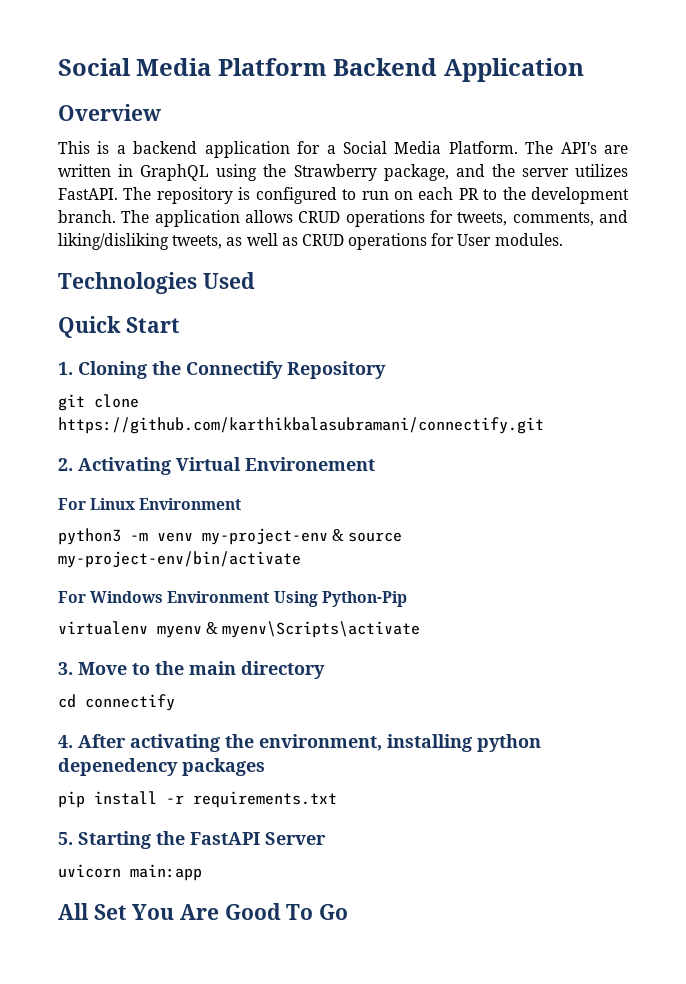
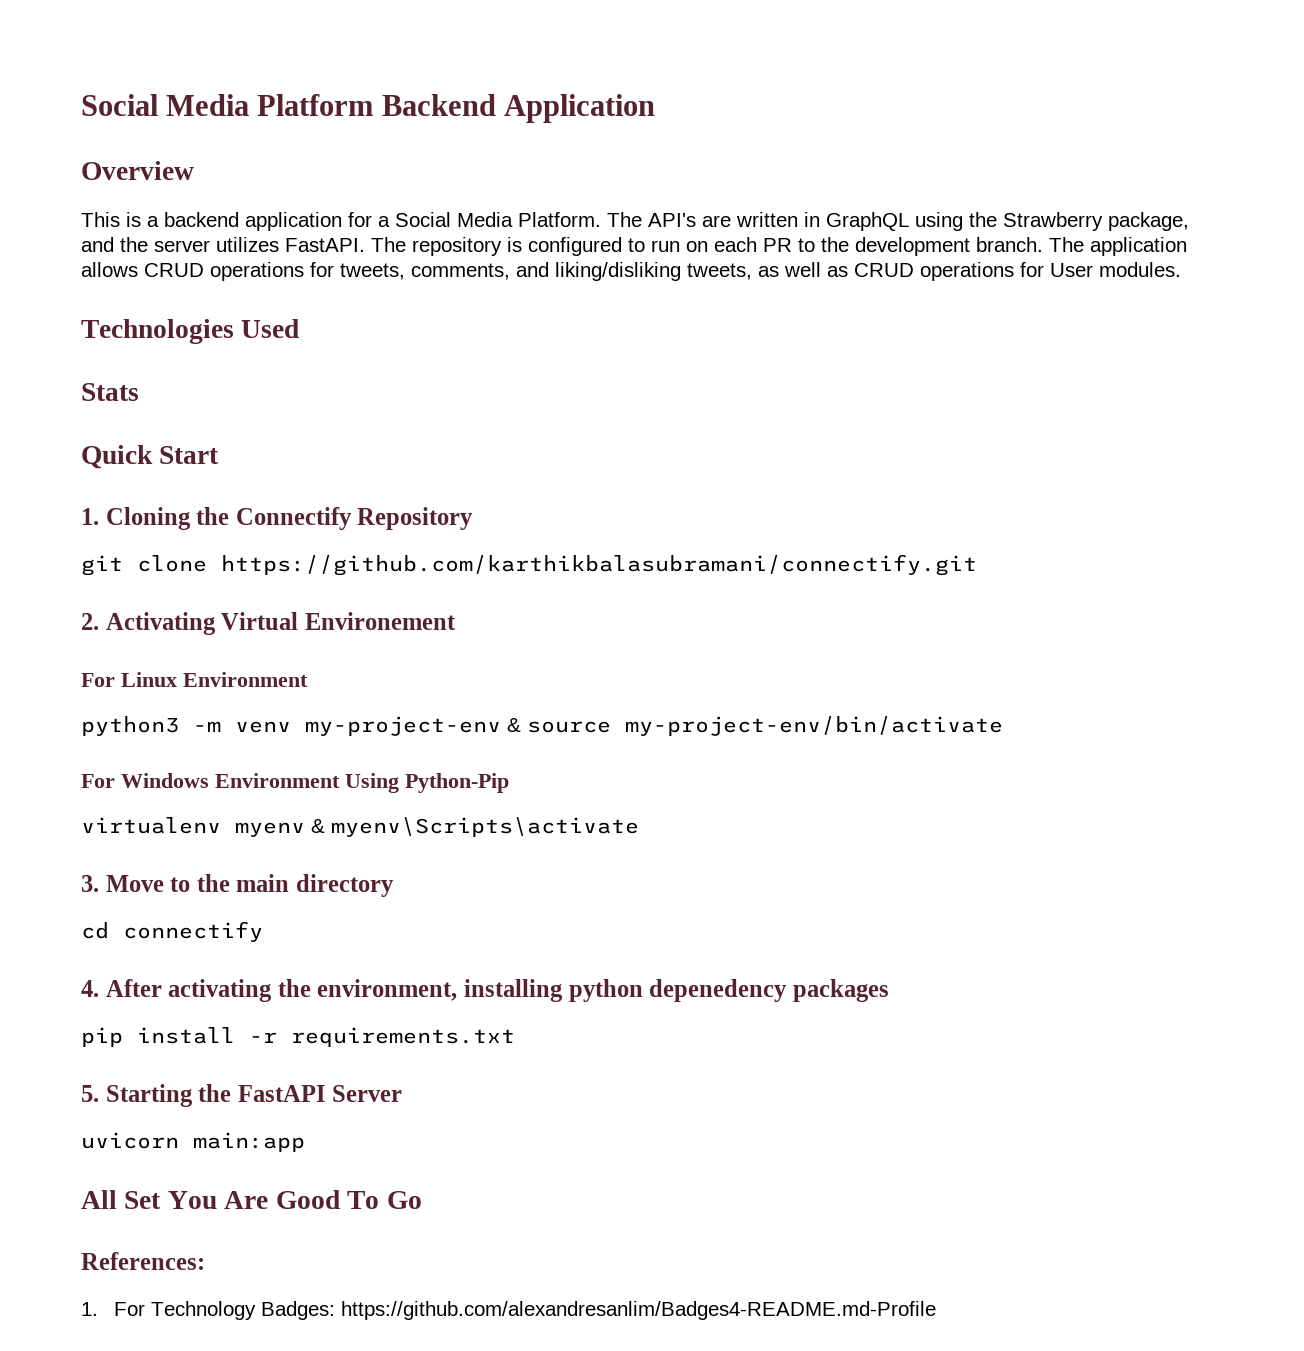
(255, 280) none -> [81,383,139,401] // Stats
(349, 912) none -> [81,1252,205,1270] [81,1301,936,1320] // References: // 1. For Technology Badges: https://github.com/alexandresanlim/Badges4-README.md-Profile

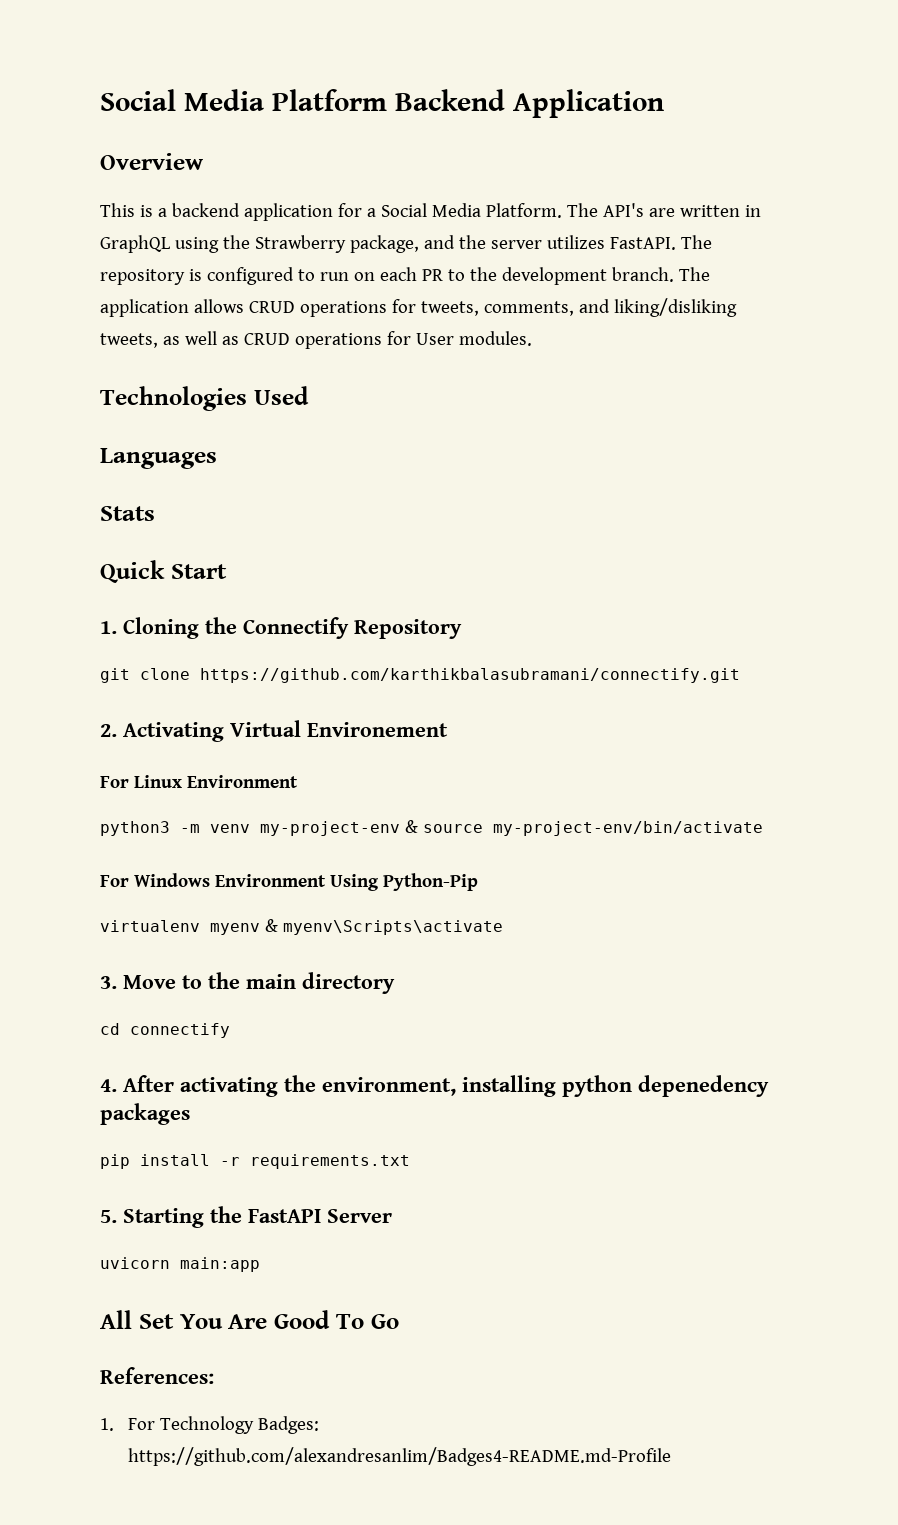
(300, 328) none -> [100,448,217,469] // Languages

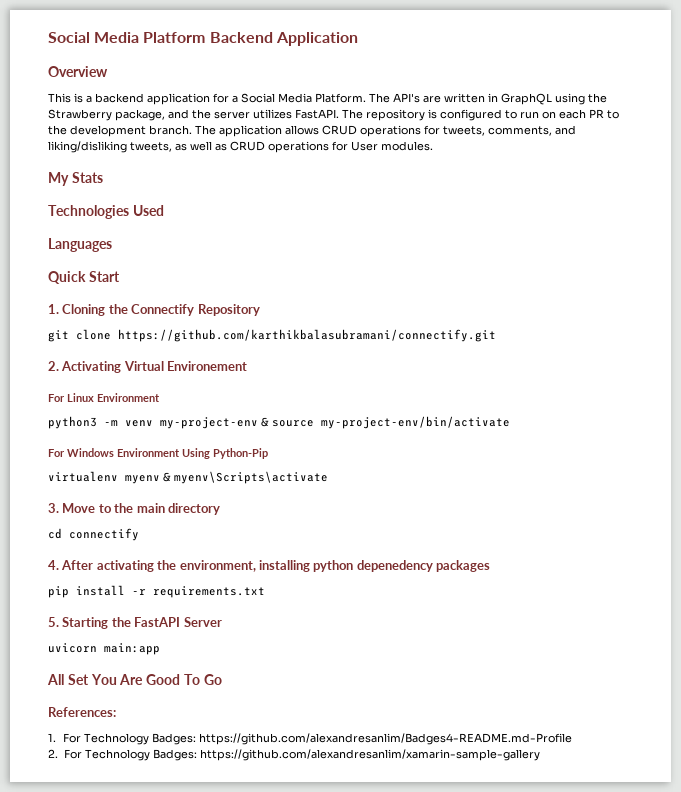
(532, 338) none -> [48,172,103,186] // My Stats
[100,506,155,521] // Stats -> (112, 245) none
(672, 1456) none -> [48,749,540,761] // 2. For Technology Badges: https://github.com/alexandresanlim/xamarin-sample-gallery

